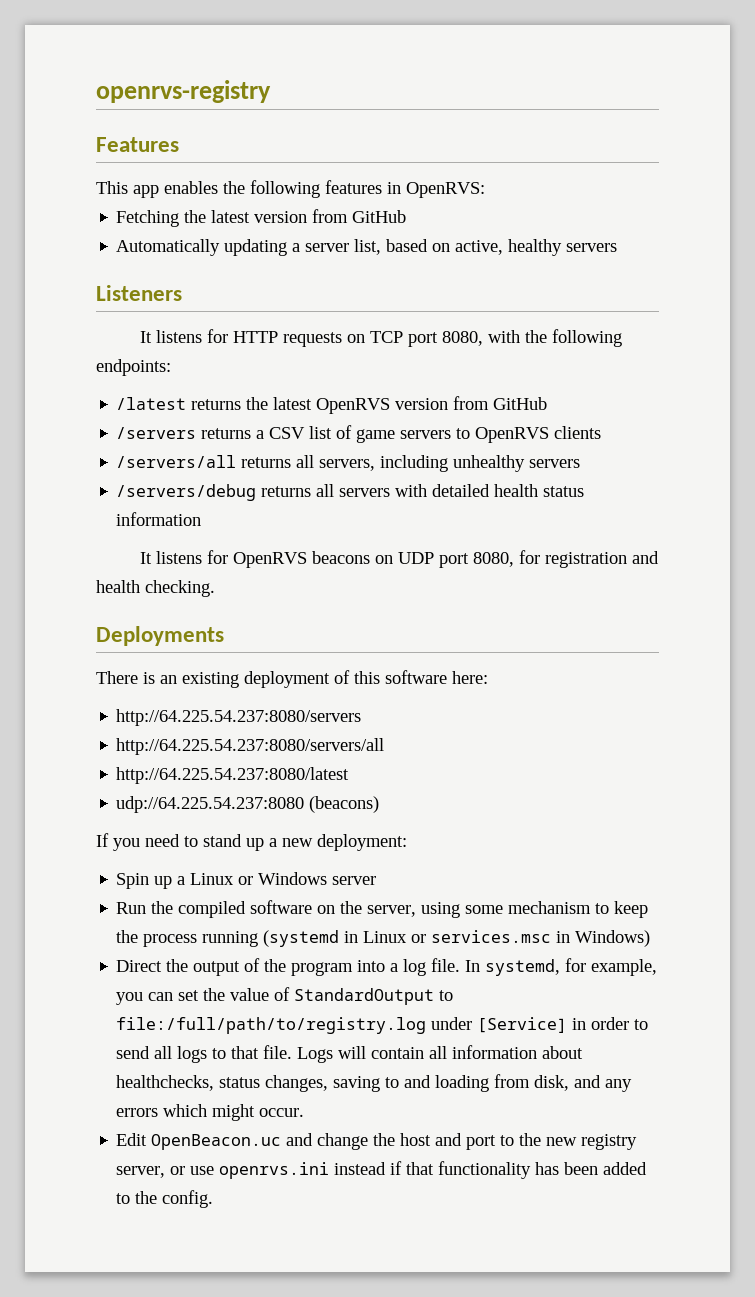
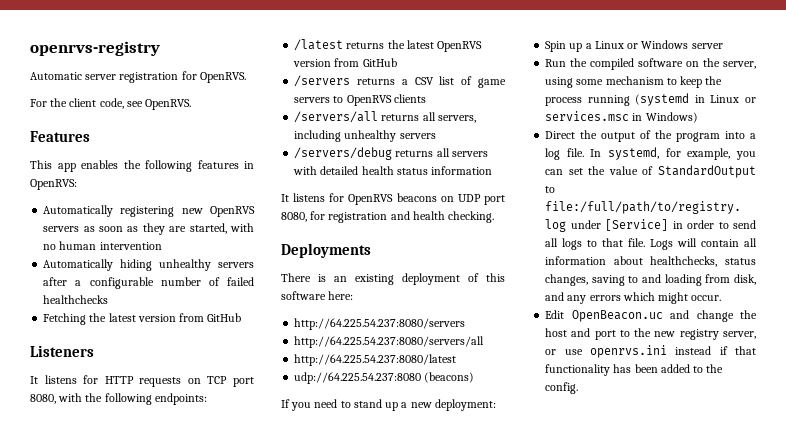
(271, 91) none -> [30,71,246,83] [30,98,192,110] // Automatic server registration for OpenRVS. // For the client code, see OpenRVS.
(485, 190) none -> [43,205,256,217] [43,223,255,235] [43,241,162,250] [43,259,254,271] [43,277,254,289] [43,295,109,304] // Automatically registering new OpenRVS servers as soon as they are started, with no human intervention // Automatically hiding unhealthy servers after a configurable number of failed healthchecks
[116,239,618,256] // Automatically updating a server list, based on active, healthy servers -> (242, 317) none

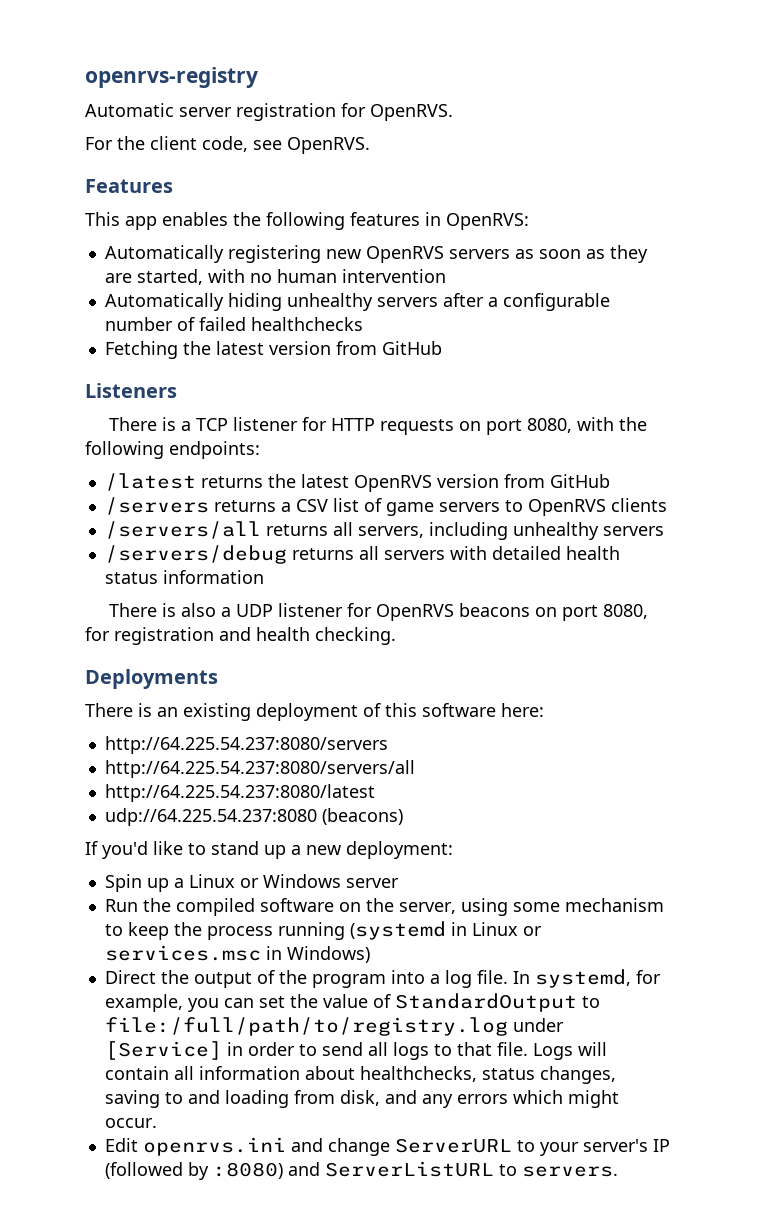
[30,375,77,384] It listens -> [108,417,298,431] There is a TCP listener
[207,376,228,384] TCP -> (481, 426) none
[281,193,326,202] It listens -> [108,603,343,617] There is also a UDP listener
[457,194,481,202] UDP -> (557, 612) none
[291,399,338,411] you need -> [102,841,183,859] you'd like
[571,310,663,322] OpenBeacon.uc -> [142,1137,286,1156] openrvs.ini
[740,310,757,319] [545,328,756,340] [545,345,756,358] [545,364,724,376] [545,382,579,394] the host and port to the new registry server, or use openrvs.ini instead if that functionality has been added to the config. -> [394,1138,670,1156] [104,1161,618,1180] ServerURL to your server's IP (followed by :8080) and ServerListURL to servers.

